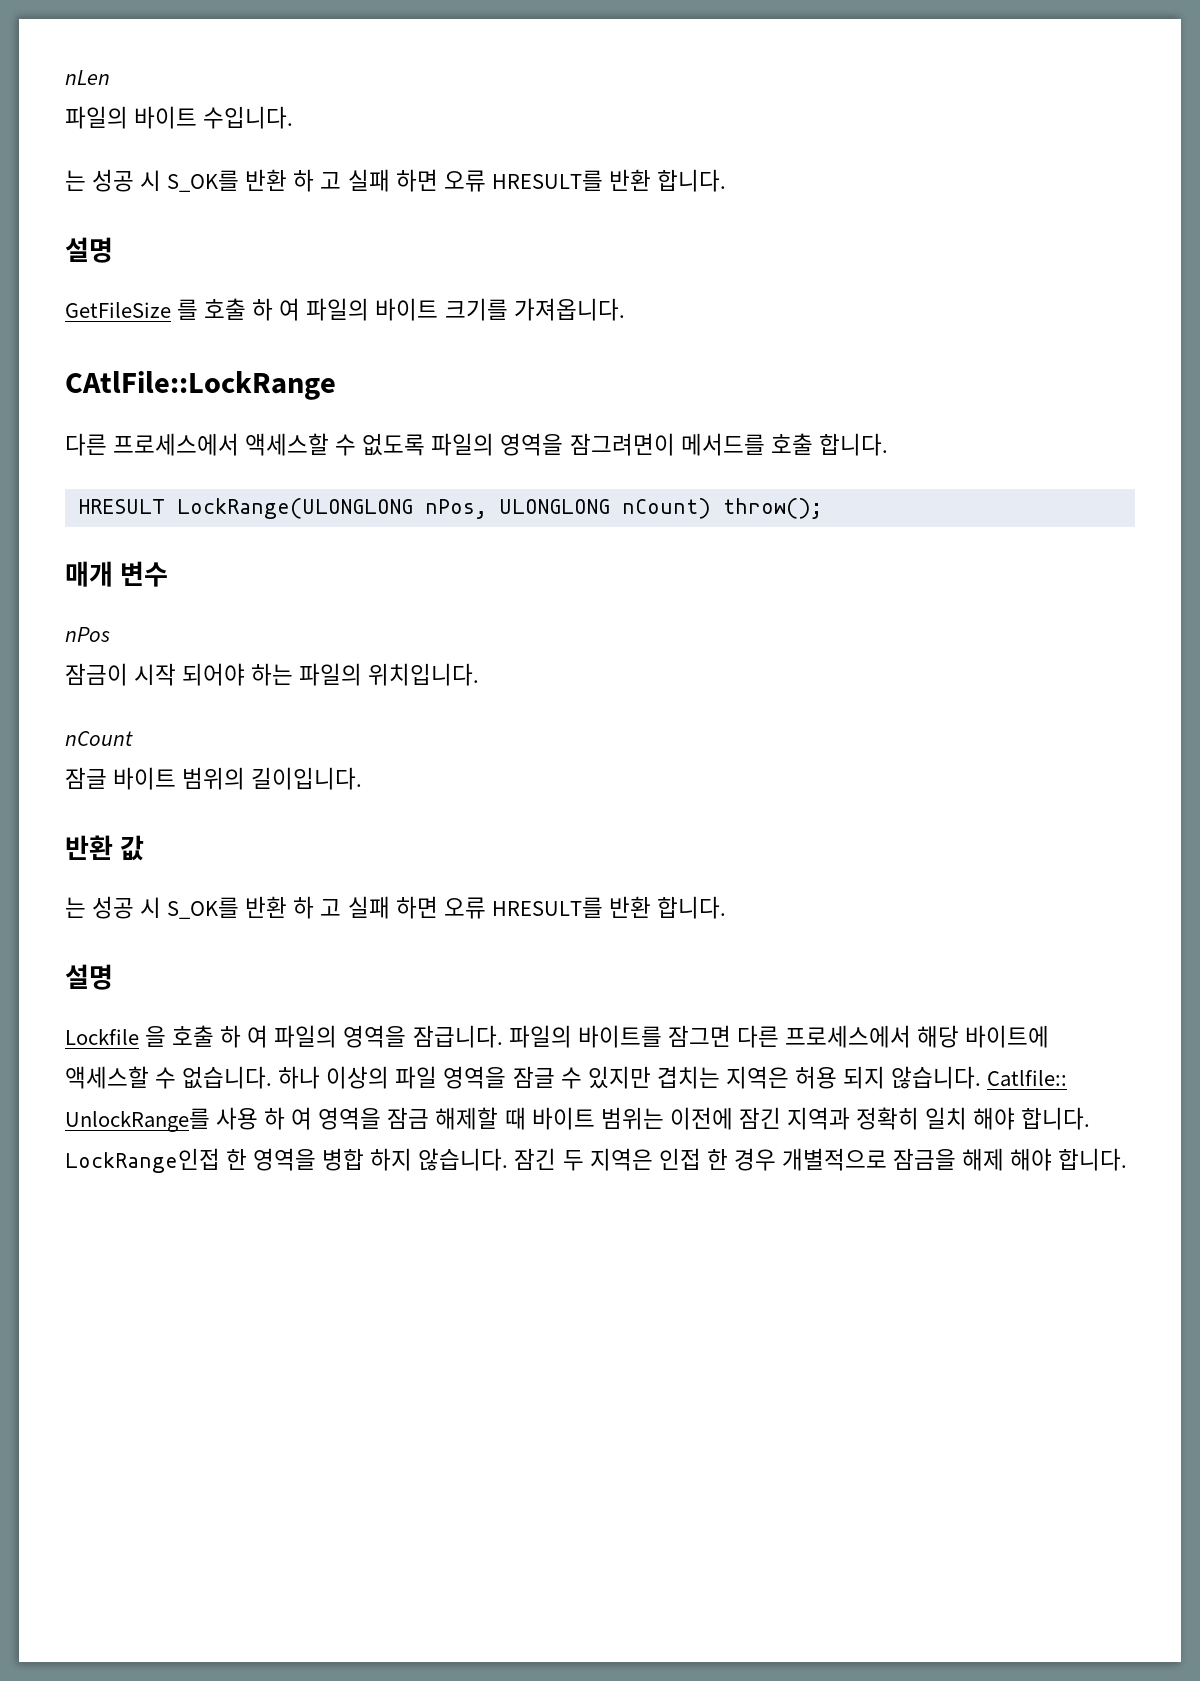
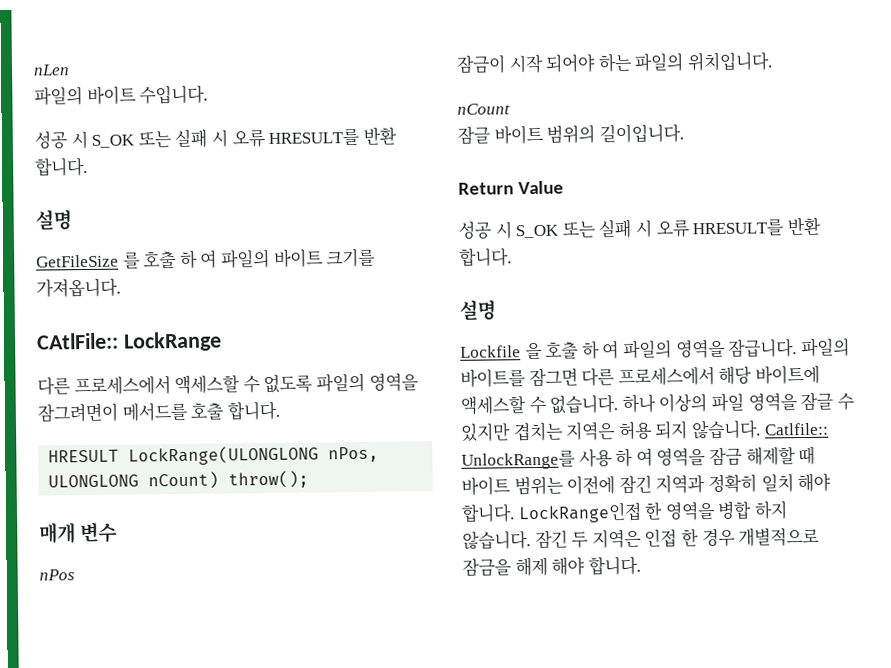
[65,169,438,192] 는 성공 시 S_OK를 반환 하 고 실패 하면 -> [34,128,228,149] 성공 시 S_OK 또는 실패 시
[65,371,336,400] CAtlFile::LockRange -> [36,331,222,352] CAtlFile:: LockRange
[65,835,145,861] [65,896,438,919] 반환 값 // 는 성공 시 S_OK를 반환 하 고 실패 하면 -> [458,180,565,195] [458,218,652,239] Return Value // 성공 시 S_OK 또는 실패 시

